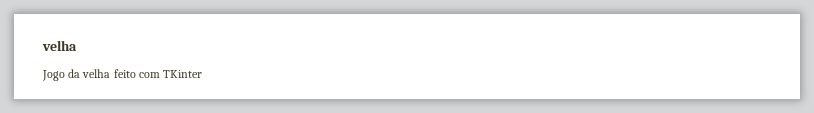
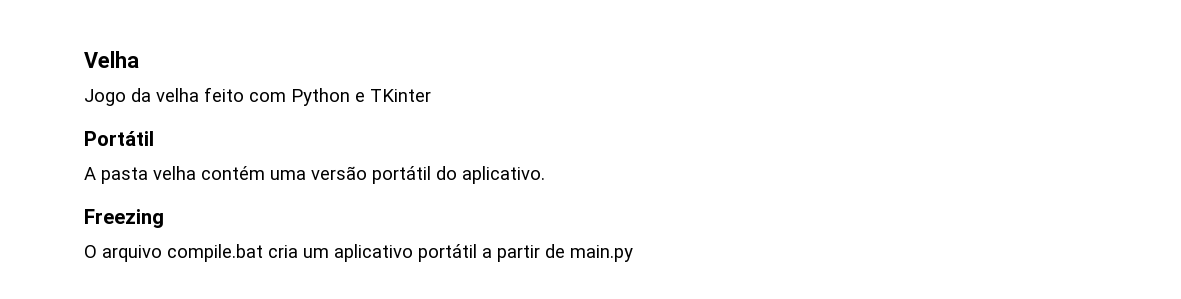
[42,40,77,51] velha -> [84,51,139,68] Velha
(160, 75) none -> [291,88,365,106] Python e
(203, 74) none -> [84,131,154,146] [84,166,545,184] [84,209,164,228] [84,244,633,262] // Portátil // A pasta velha contém uma versão portátil do aplicativo. // Freezing // O arquivo compile.bat cria um aplicativo portátil a partir de main.py

